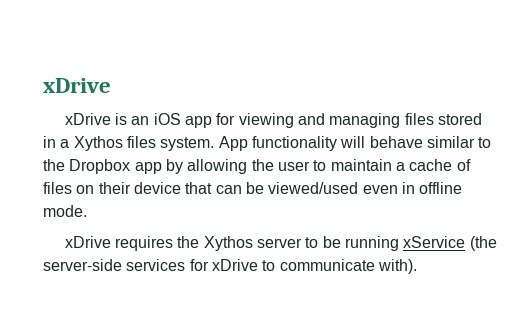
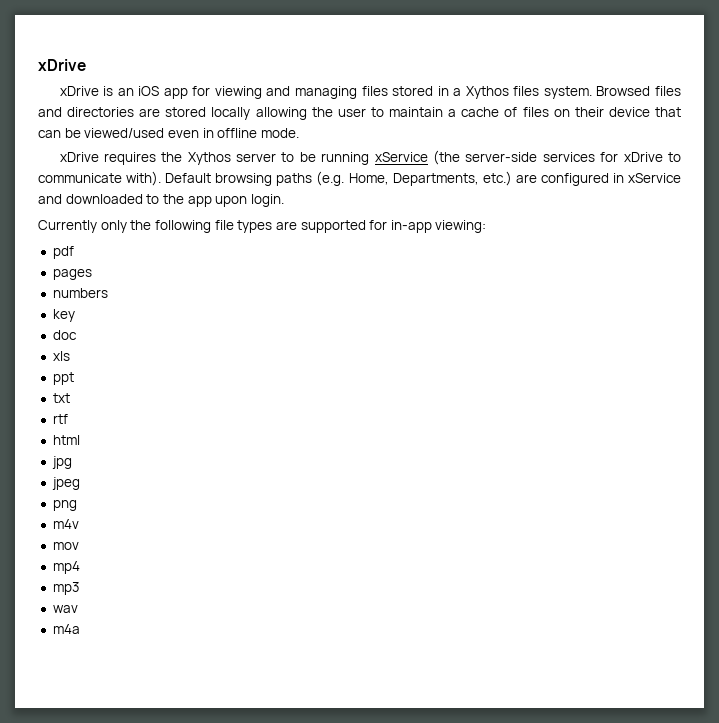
[218,136,492,151] [43,159,183,174] App functionality will behave similar to the Dropbox app by -> [596,86,681,96] [38,107,251,120] Browsed files and directories are stored locally
(417, 266) none -> [165,171,681,186] [38,194,284,207] [38,220,487,233] [52,246,74,259] [52,269,92,280] [52,288,108,298] [52,309,75,322] [52,330,77,340] [52,351,70,361] [52,372,74,385] [52,393,70,403] [52,414,68,424] [52,435,80,445] [51,456,72,469] [51,477,80,490] [52,500,77,511] [52,519,79,529] [52,542,79,550] [52,561,80,574] [52,582,79,595] [52,605,78,613] [52,624,80,634] Default browsing paths (e.g. Home, Departments, etc.) are configured in xService and downloaded to the app upon login. // Currently only the following file types are supported for in-app viewing: // pdf // pages // numbers // key // doc // xls // ppt // txt // rtf // html // jpg // jpeg // png // m4v // mov // mp4 // mp3 // wav // m4a

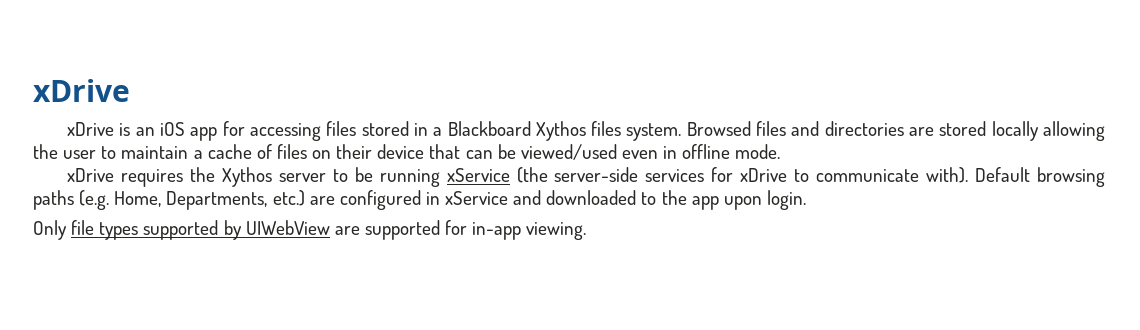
[214,86,357,99] viewing and managing -> [249,123,321,141] accessing
(462, 92) none -> [447,121,531,136] Blackboard
[38,220,487,233] [52,246,74,259] [52,269,92,280] [52,288,108,298] [52,309,75,322] [52,330,77,340] [52,351,70,361] [52,372,74,385] [52,393,70,403] [52,414,68,424] [52,435,80,445] [51,456,72,469] [51,477,80,490] [52,500,77,511] [52,519,79,529] [52,542,79,550] [52,561,80,574] [52,582,79,595] [52,605,78,613] [52,624,80,634] Currently only the following file types are supported for in-app viewing: // pdf // pages // numbers // key // doc // xls // ppt // txt // rtf // html // jpg // jpeg // png // m4v // mov // mp4 // mp3 // wav // m4a -> [33,220,587,240] Only file types supported by UIWebView are supported for in-app viewing.

